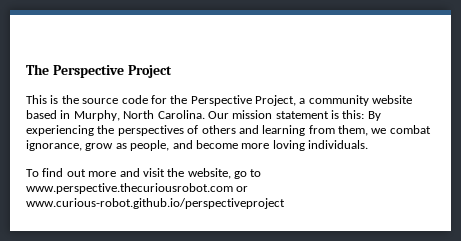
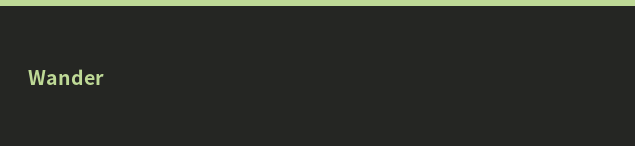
[26,64,172,78] [26,95,413,106] [26,110,381,121] [26,125,431,136] [26,140,368,151] [26,168,262,179] [26,183,249,194] [26,198,285,209] The Perspective Project // This is the source code for the Perspective Project, a community website based in Murphy, North Carolina. Our mission statement is this: By experiencing the perspectives of others and learning from them, we combat ignorance, grow as people, and become more loving individuals. // To find out more and visit the website, go to www.perspective.thecuriousrobot.com or www.curious-robot.github.io/perspectiveproject -> [28,69,104,85] Wander

